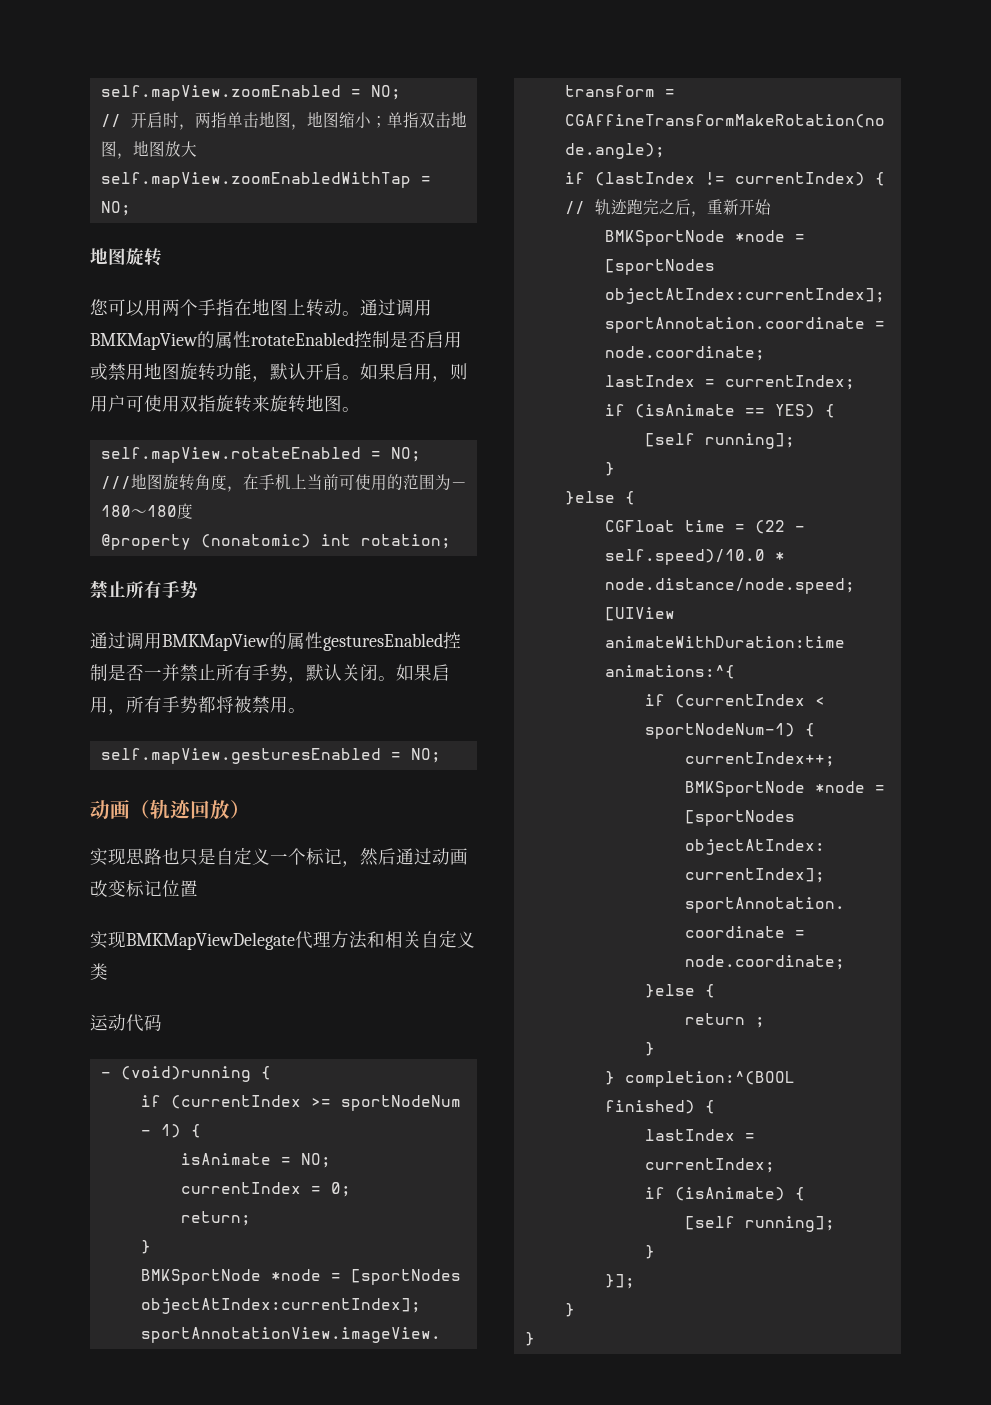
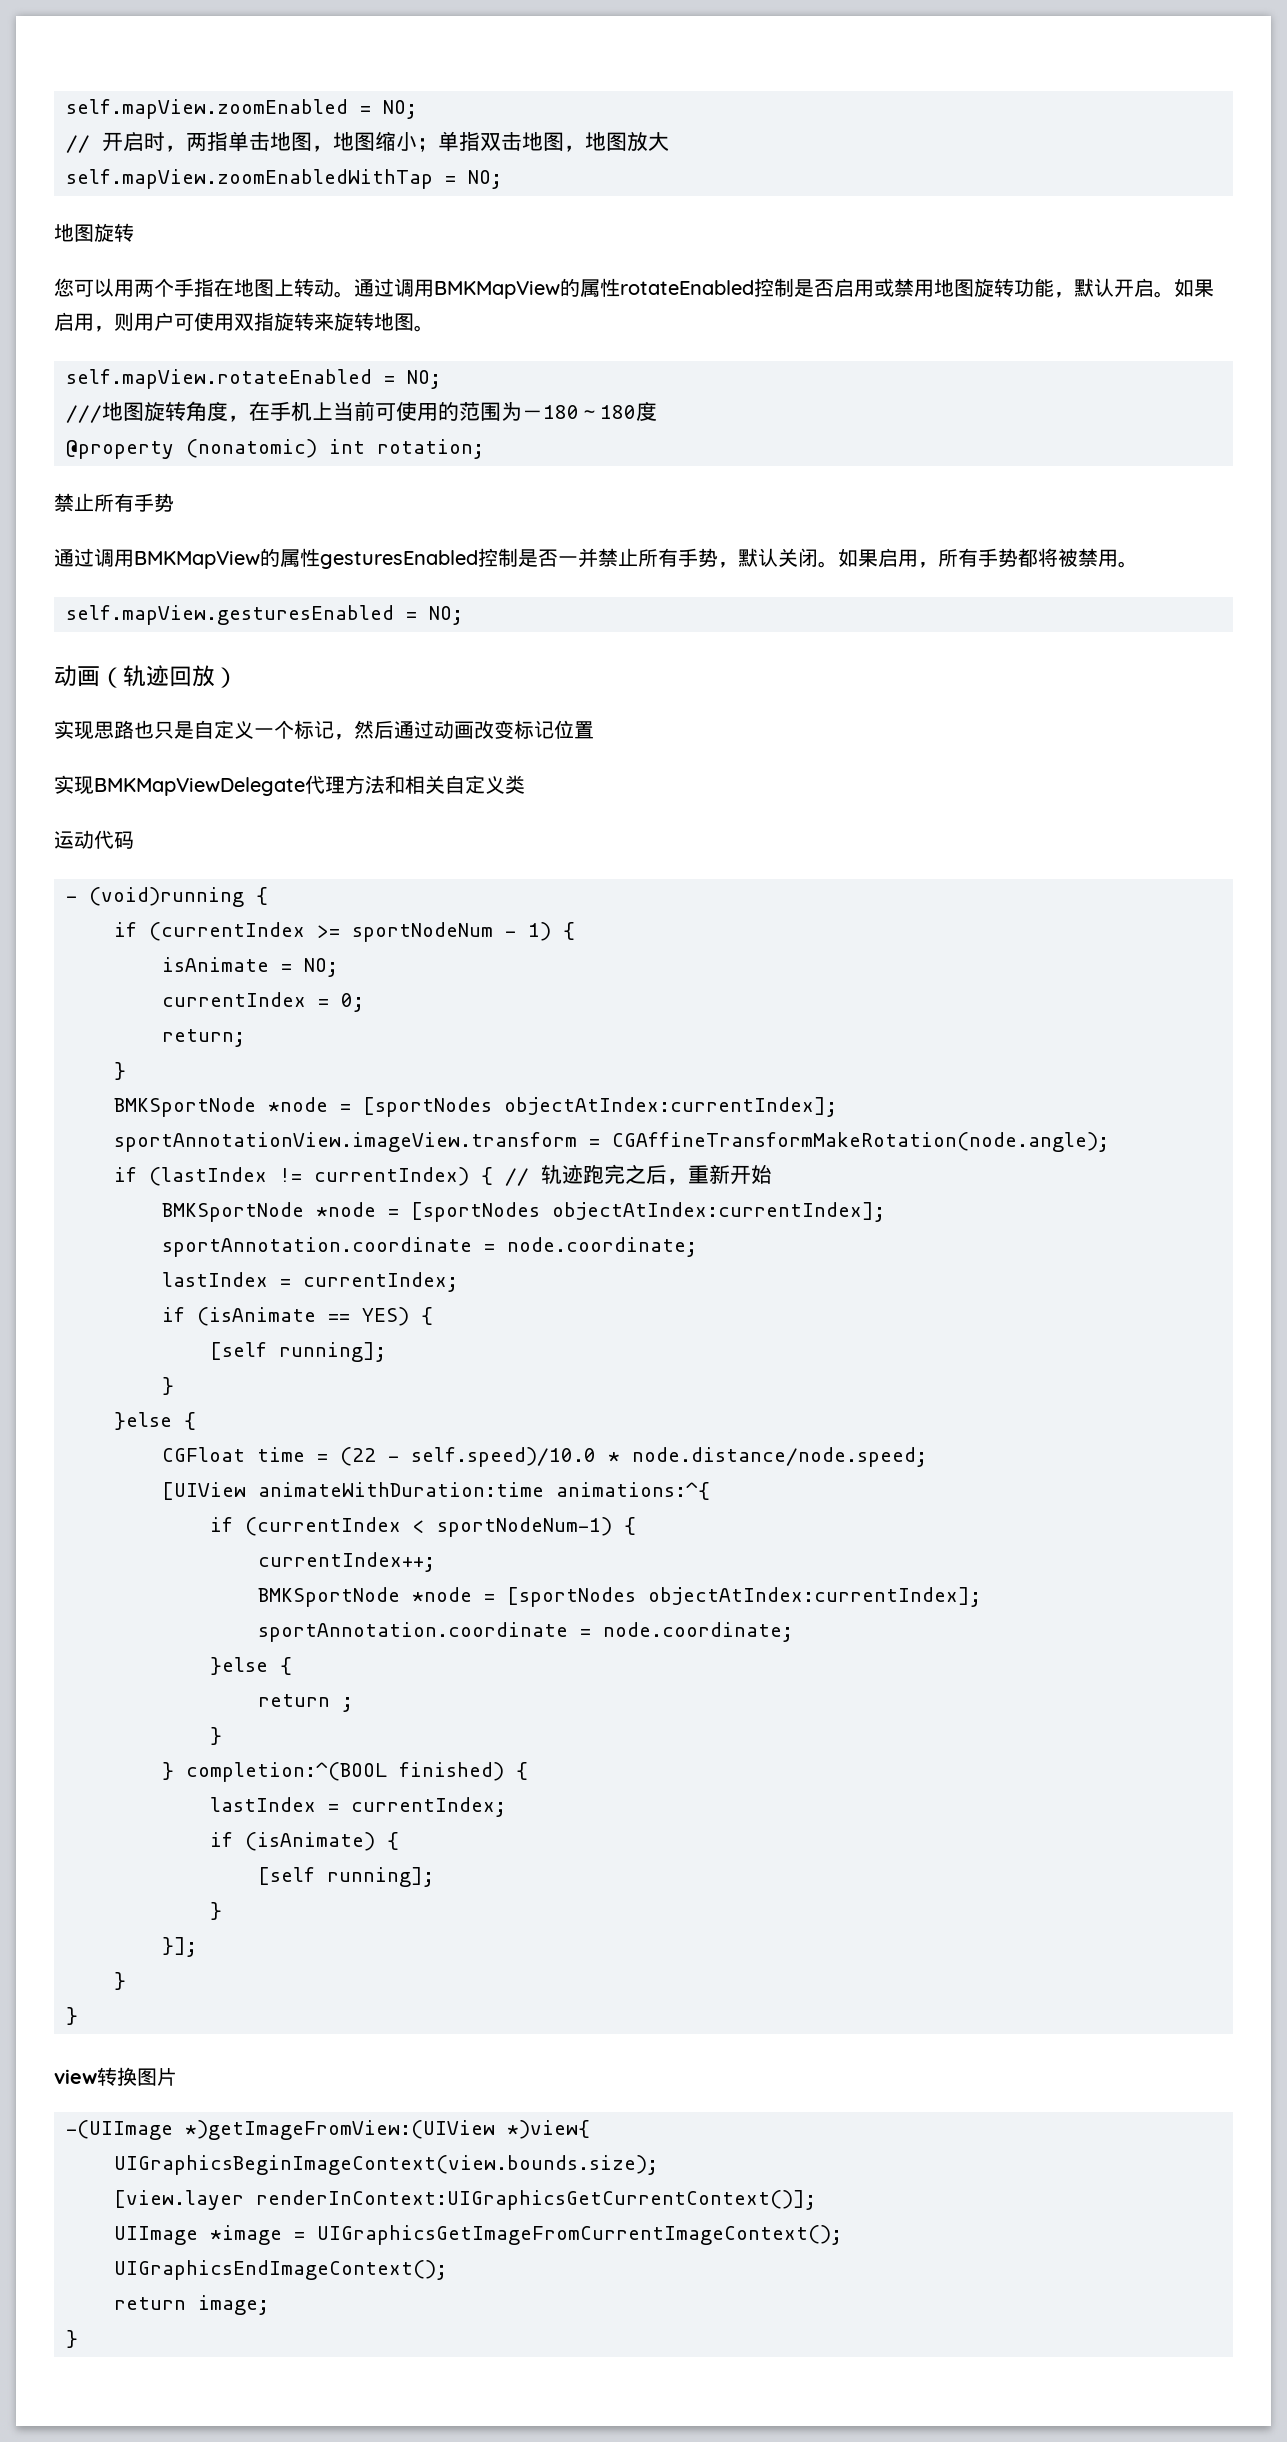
(535, 1339) none -> [54,2067,177,2086] [66,2120,590,2140] [114,2155,658,2175] [114,2190,816,2210] [114,2225,842,2245] [114,2260,447,2280] [114,2295,269,2315] [66,2330,78,2348] // view转换图片 // -(UIImage *)getImageFromView:(UIView *)view{ // UIGraphicsBeginImageContext(view.bounds.size); // [view.layer renderInContext:UIGraphicsGetCurrentContext()]; // UIImage *image = UIGraphicsGetImageFromCurrentImageContext(); // UIGraphicsEndImageContext(); // return image; // }

